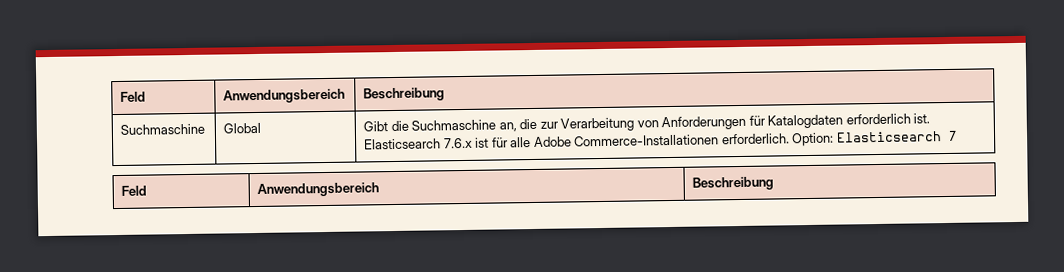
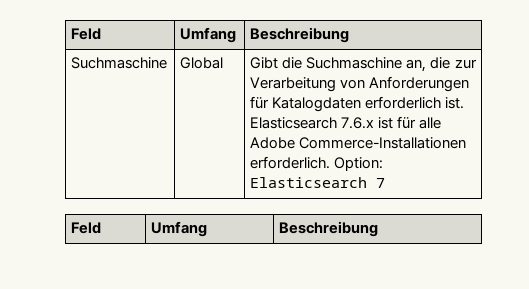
[120,91,147,102] [223,88,346,104] Feld | Anwendungsbereich -> [71,28,102,40] [180,27,237,43] Feld | Umfang
[257,182,380,197] Anwendungsbereich -> [151,221,208,237] Umfang

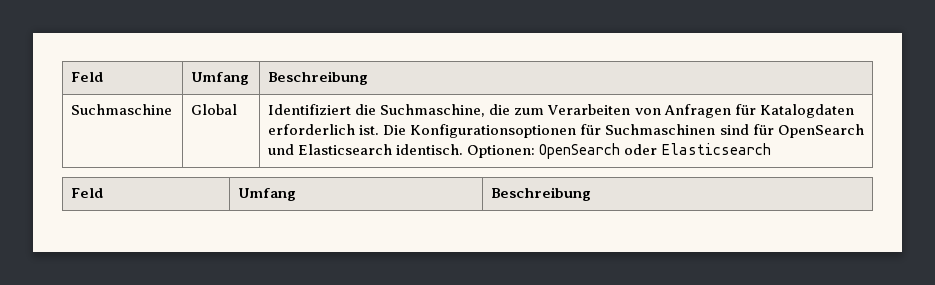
[250,57,477,72] [250,76,470,92] [250,96,465,112] [250,116,442,129] [250,137,467,149] [250,156,384,171] [250,177,386,188] Gibt die Suchmaschine an, die zur Verarbeitung von Anforderungen für Katalogdaten erforderlich ist. Elasticsearch 7.6.x ist für alle Adobe Commerce-Installationen erforderlich. Option: Elasticsearch 7 -> [268,104,854,118] [268,124,864,138] [268,143,771,159] Identifiziert die Suchmaschine, die zum Verarbeiten von Anfragen für Katalogdaten erforderlich ist. Die Konfigurationsoptionen für Suchmaschinen sind für OpenSearch und Elasticsearch identisch. Optionen: OpenSearch oder Elasticsearch

